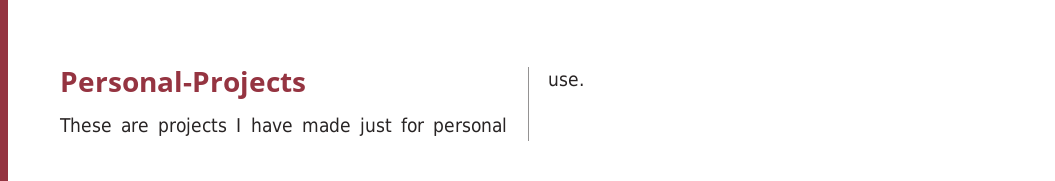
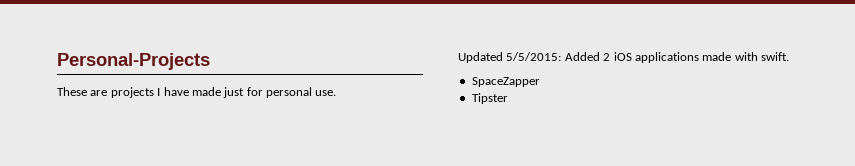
(584, 81) none -> [458,52,789,63] [471,77,540,87] [471,93,508,104] // Updated 5/5/2015: Added 2 iOS applications made with swift. // SpaceZapper // Tipster

